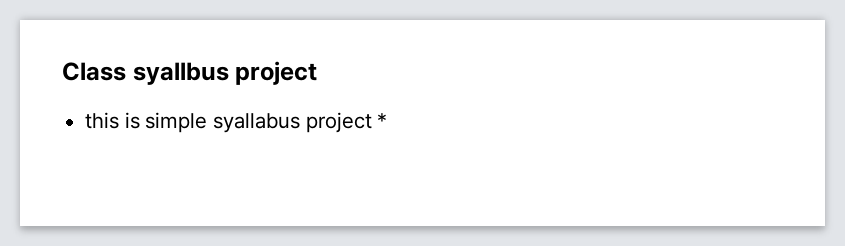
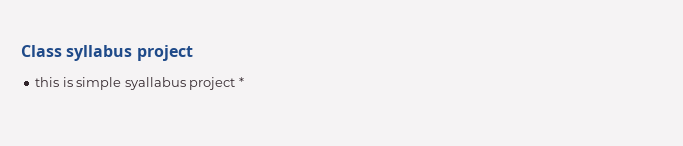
[132,62,229,85] syallbus -> [66,45,133,61] syllabus

